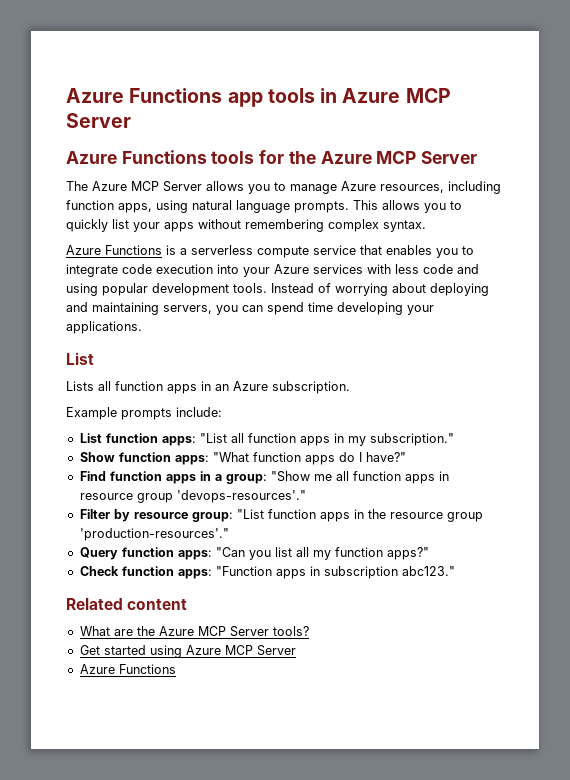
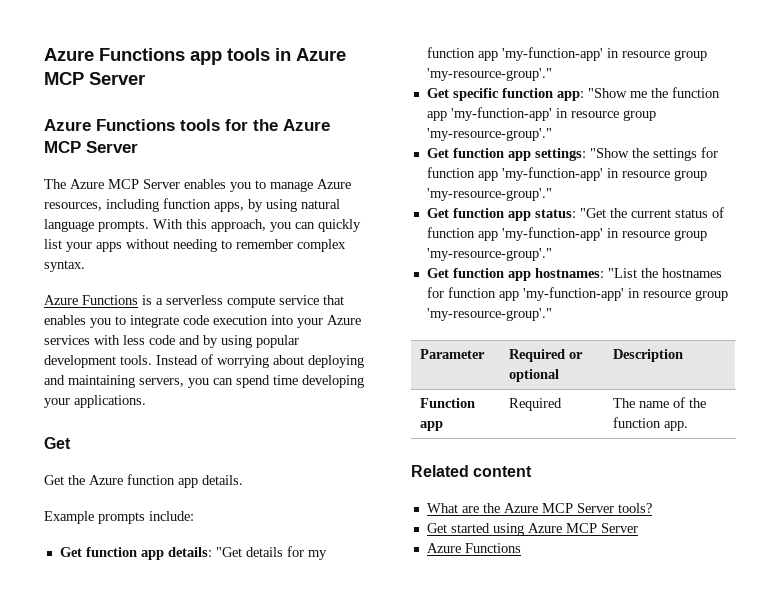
[206,181,244,191] allows -> [184,179,226,189] enables
(152, 208) none -> [248,199,263,212] by
[353,200,462,213] This allows you to -> [153,219,315,232] With this approach, you can
[245,219,324,232] remembering -> [173,239,293,252] needing to remember
(479, 269) none -> [203,335,218,348] by
[66,352,94,365] [66,381,350,394] [66,407,222,420] [79,433,454,446] [79,452,406,465] [79,471,449,484] [79,490,306,503] [79,509,483,522] [79,528,229,541] [79,547,429,560] [79,566,455,579] List // Lists all function apps in an Azure subscription. // Example prompts include: // List function apps: "List all function apps in my subscription." // Show function apps: "What function apps do I have?" // Find function apps in a group: "Show me all function apps in resource group 'devops-resources'." // Filter by resource group: "List function apps in the resource group 'production-resources'." // Query function apps: "Can you list all my function apps?" // Check function apps: "Function apps in subscription abc123." -> [44,437,71,449] [44,474,243,488] [44,511,194,524] [59,546,327,560] [426,47,707,61] [426,68,552,81] [426,87,720,101] [426,107,656,121] [426,128,552,141] [426,147,718,161] [426,167,707,181] [426,188,552,201] [426,207,724,221] [426,227,707,241] [426,248,552,261] [426,268,722,281] [426,287,728,301] [426,308,552,321] [419,349,485,359] [508,349,583,362] [508,369,559,382] [612,349,683,362] [419,398,475,408] [419,421,443,431] [508,398,562,411] [612,397,706,408] [612,417,688,431] Get // Get the Azure function app details. // Example prompts include: // Get function app details: "Get details for my function app 'my-function-app' in resource group 'my-resource-group'." // Get specific function app: "Show me the function app 'my-function-app' in resource group 'my-resource-group'." // Get function app settings: "Show the settings for function app 'my-function-app' in resource group 'my-resource-group'." // Get function app status: "Get the current status of function app 'my-function-app' in resource group 'my-resource-group'." // Get function app hostnames: "List the hostnames for function app 'my-function-app' in resource group 'my-resource-group'." // Parameter | Required or optional | Description // Function app | Required | The name of the function app.

